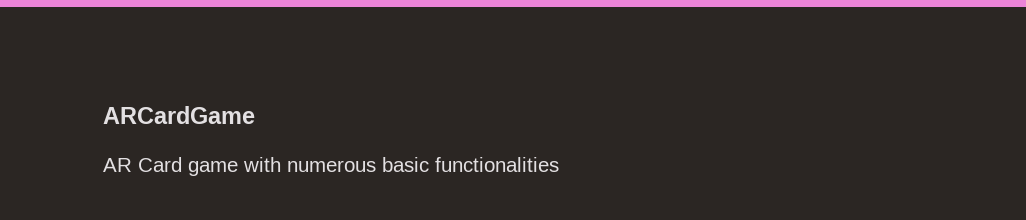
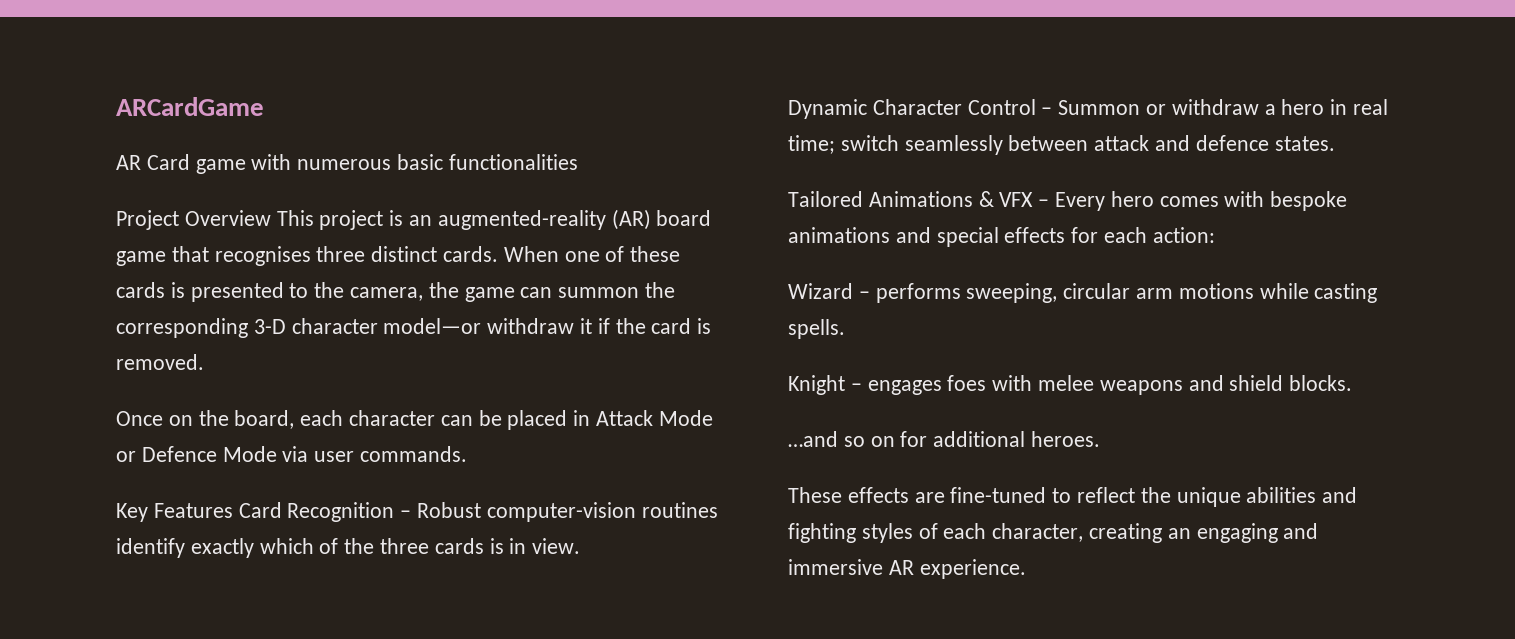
(559, 164) none -> [116,209,712,230] [116,246,681,266] [116,282,676,302] [116,318,712,338] [116,354,204,370] [116,410,713,430] [116,446,468,462] [116,502,718,522] [116,538,581,558] [788,99,1389,119] [788,135,1335,155] [788,191,1348,211] [788,227,1215,247] [788,283,1378,303] [788,319,845,339] [788,375,1353,395] [788,431,1101,447] [788,487,1358,507] [788,523,1319,543] [788,559,1026,579] // Project Overview This project is an augmented-reality (AR) board game that recognises three distinct cards. When one of these cards is presented to the camera, the game can summon the corresponding 3-D character model—or withdraw it if the card is removed. // Once on the board, each character can be placed in Attack Mode or Defence Mode via user commands. // Key Features Card Recognition – Robust computer-vision routines identify exactly which of the three cards is in view. // Dynamic Character Control – Summon or withdraw a hero in real time; switch seamlessly between attack and defence states. // Tailored Animations & VFX – Every hero comes with bespoke animations and special effects for each action: // Wizard – performs sweeping, circular arm motions while casting spells. // Knight – engages foes with melee weapons and shield blocks. // …and so on for additional heroes. // These effects are fine-tuned to reflect the unique abilities and fighting styles of each character, creating an engaging and immersive AR experience.

